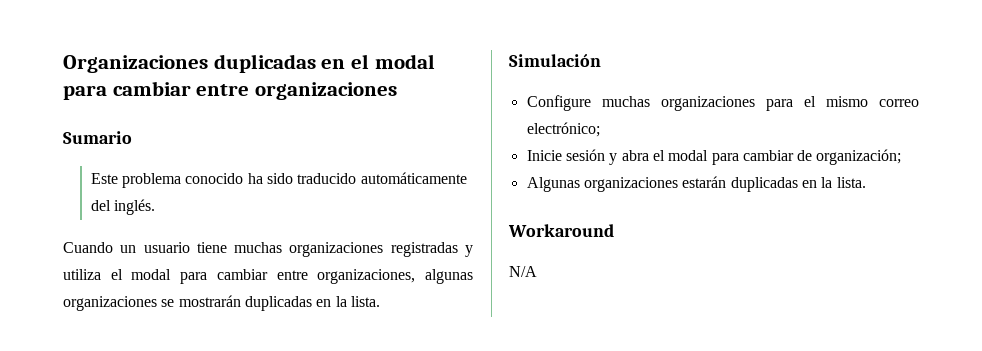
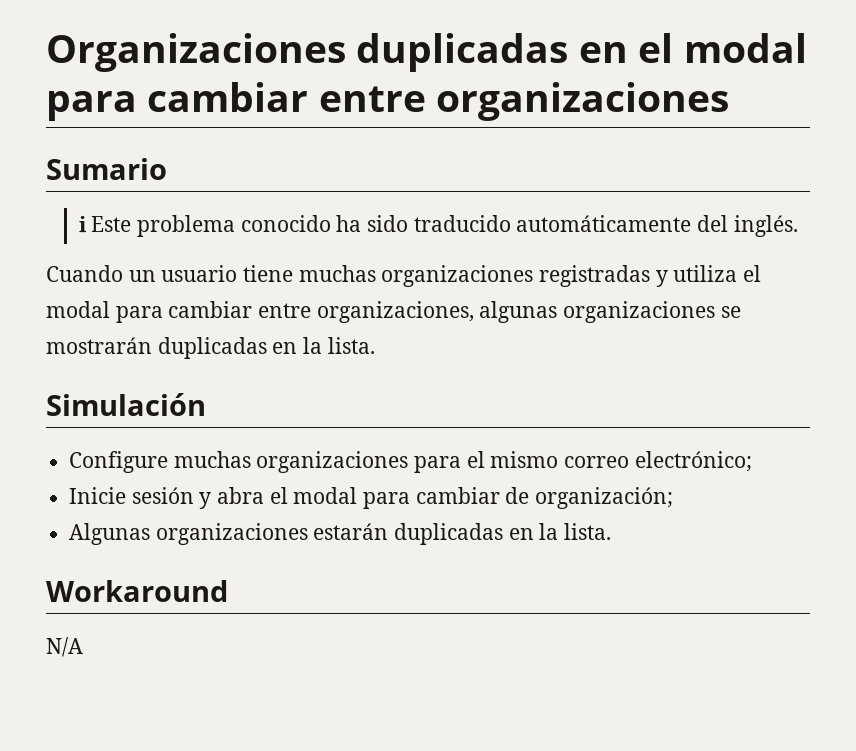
(132, 137) none -> [78,215,87,233] ℹ

